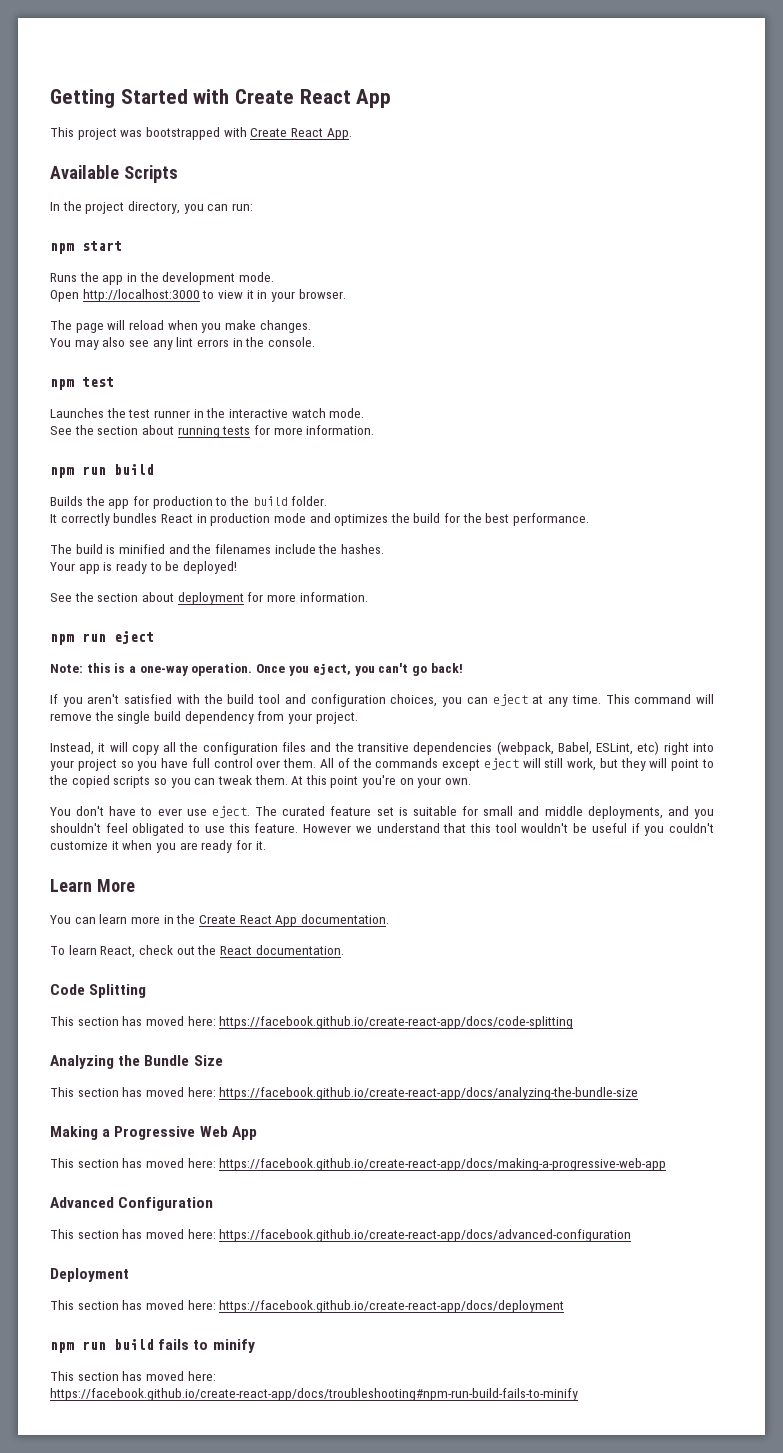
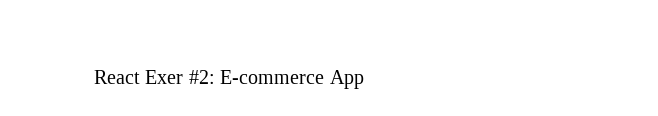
[50,89,392,108] [50,127,352,140] [50,165,178,183] [50,201,253,214] [50,241,122,254] [50,272,274,285] [50,289,346,302] [50,320,311,333] [50,337,315,350] [50,377,114,390] [50,408,365,418] [50,425,375,438] [50,464,154,478] [50,496,328,509] [50,513,590,526] [50,544,384,554] [50,561,237,574] [50,592,368,605] [50,631,154,645] [50,663,463,676] [50,694,714,707] [50,711,358,724] [50,741,714,755] [50,758,714,771] [49,775,472,788] [50,806,714,819] [50,823,714,836] [50,840,266,853] [50,879,135,892] [50,914,389,927] [50,945,344,958] [50,984,147,998] [50,1016,574,1029] [50,1055,223,1069] [50,1087,639,1100] [50,1126,257,1140] [50,1158,667,1171] [50,1197,214,1211] [50,1229,632,1242] [50,1268,129,1282] [50,1300,565,1313] [50,1339,255,1353] [50,1371,216,1381] [50,1388,578,1401] Getting Started with Create React App // This project was bootstrapped with Create React App. // Available Scripts // In the project directory, you can run: // npm start // Runs the app in the development mode. // Open http://localhost:3000 to view it in your browser. // The page will reload when you make changes. // You may also see any lint errors in the console. // npm test // Launches the test runner in the interactive watch mode. // See the section about running tests for more information. // npm run build // Builds the app for production to the build folder. // It correctly bundles React in production mode and optimizes the build for the best performance. // The build is minified and the filenames include the hashes. // Your app is ready to be deployed! // See the section about deployment for more information. // npm run eject // Note: this is a one-way operation. Once you eject, you can't go back! // If you aren't satisfied with the build tool and configuration choices, you can eject at any time. This command will remove the single build dependency from your project. // Instead, it will copy all the configuration files and the transitive dependencies (webpack, Babel, ESLint, etc) right into your project so you have full control over them. All of the commands except eject will still work, but they will point to the copied scripts so you can tweak them. At this point you're on your own. // You don't have to ever use eject. The curated feature set is suitable for small and middle deployments, and you shouldn't feel obligated to use this feature. However we understand that this tool wouldn't be useful if you couldn't customize it when you are ready for it. // Learn More // You can learn more in the Create React App documentation. // To learn React, check out the React documentation. // Code Splitting // This section has moved here: https://facebook.github.io/create-react-app/docs/code-splitting // Analyzing the Bundle Size // This section has moved here: https://facebook.github.io/create-react-app/docs/analyzing-the-bundle-size // Making a Progressive Web App // This section has moved here: https://facebook.github.io/create-react-app/docs/making-a-progressive-web-app // Advanced Configuration // This section has moved here: https://facebook.github.io/create-react-app/docs/advanced-configuration // Deployment // This section has moved here: https://facebook.github.io/create-react-app/docs/deployment // npm run build fails to minify // This section has moved here: https://facebook.github.io/create-react-app/docs/troubleshooting#npm-run-build-fails-to-minify -> [94,70,364,89] React Exer #2: E-commerce App

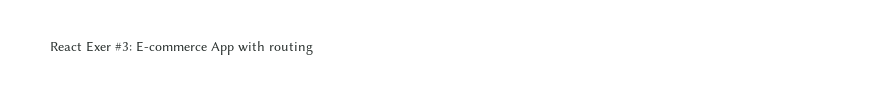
[188,70,215,84] #2: -> [115,42,132,51] #3:
(364, 79) none -> [238,41,313,55] with routing

